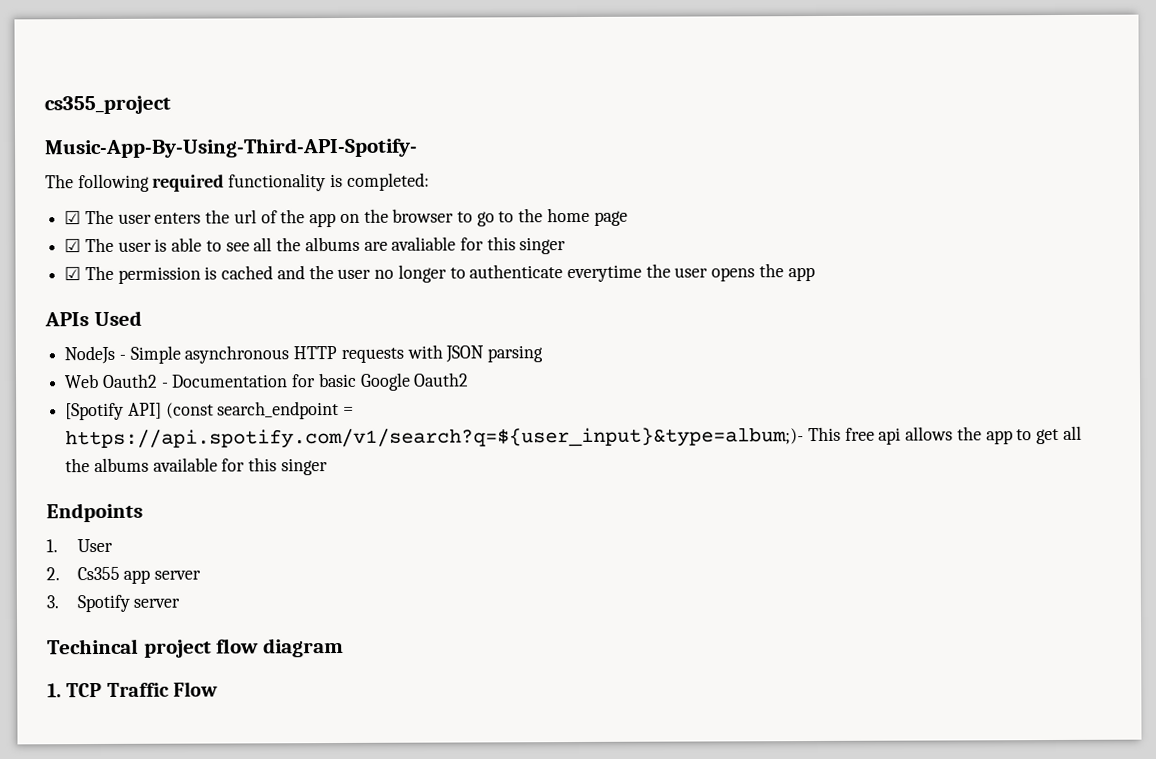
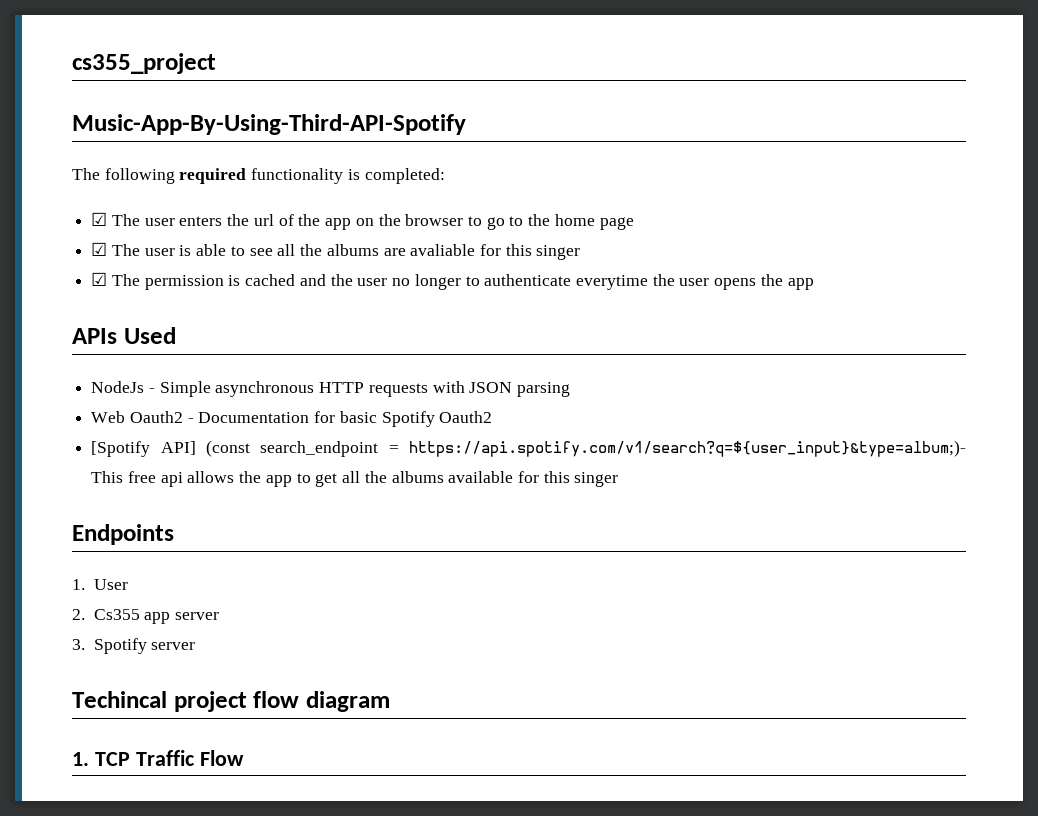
[44,137,418,159] Music-App-By-Using-Third-API-Spotify- -> [72,114,466,135] Music-App-By-Using-Third-API-Spotify
[359,372,411,391] Google -> [381,411,435,427] Spotify

